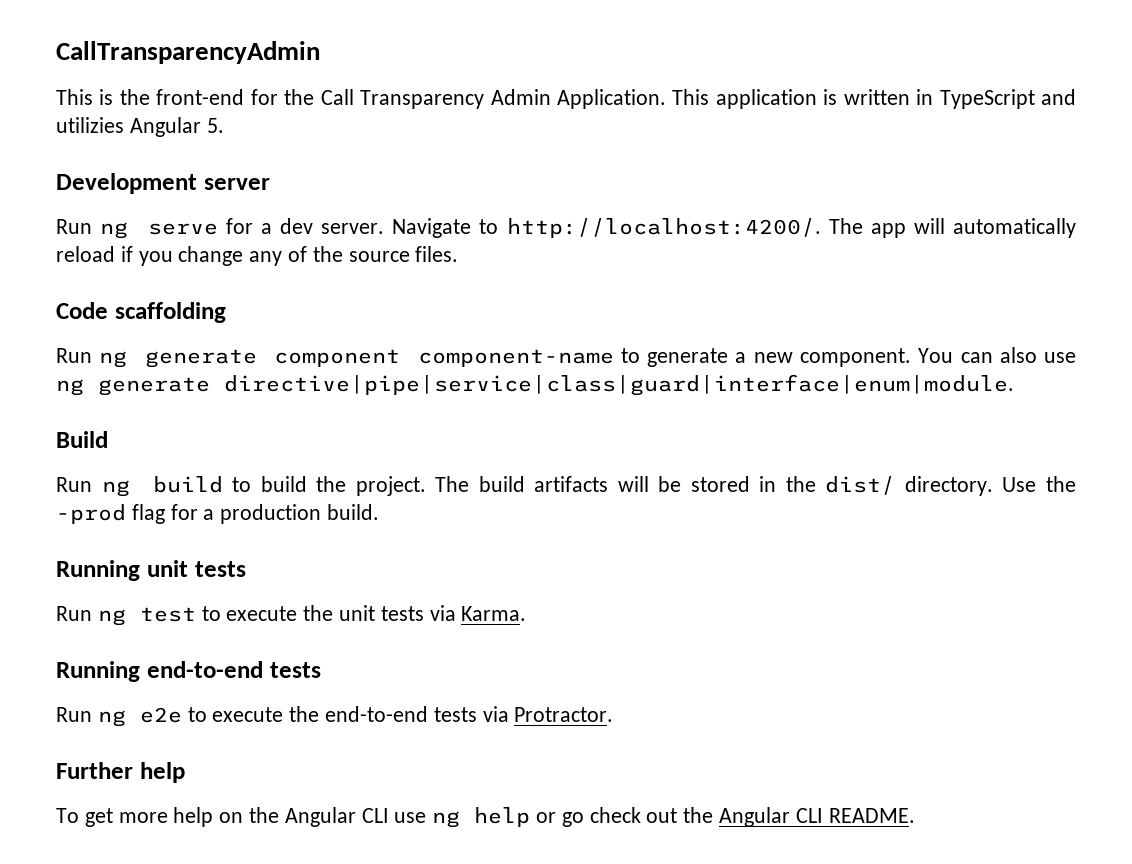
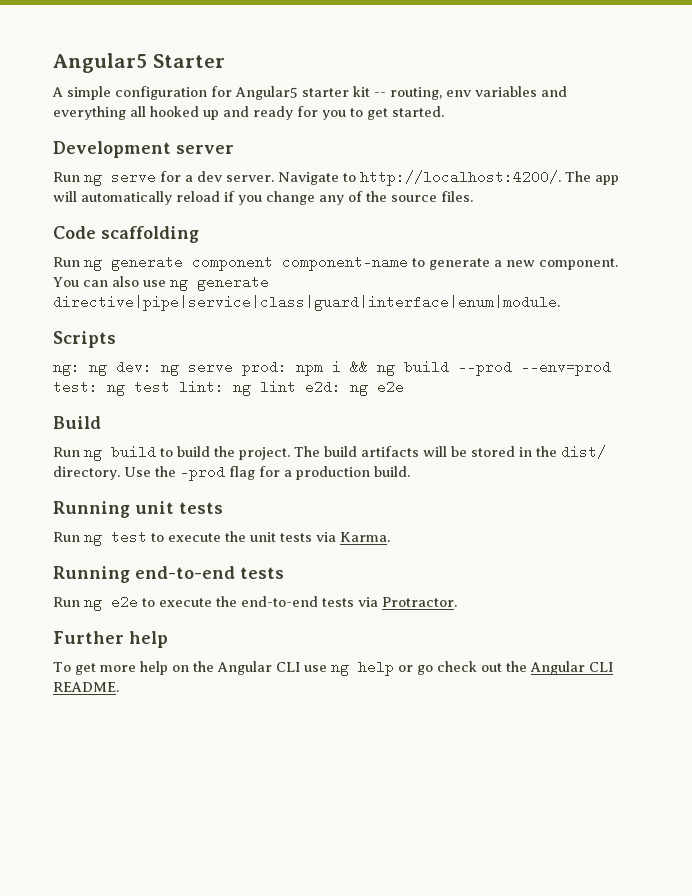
[56,41,320,64] [56,89,1076,109] [56,117,224,137] CallTransparencyAdmin // This is the front-end for the Call Transparency Admin Application. This application is written in TypeScript and utilizies Angular 5. -> [53,53,225,73] [52,86,567,100] [53,106,444,120] Angular5 Starter // A simple configuration for Angular5 starter kit -- routing, env variables and everything all hooked up and ready for you to get started.
(1014, 385) none -> [53,331,116,348] [53,360,611,376] [53,380,404,396] // Scripts // ng: ng dev: ng serve prod: npm i && ng build --prod --env=prod test: ng test lint: ng lint e2d: ng e2e

